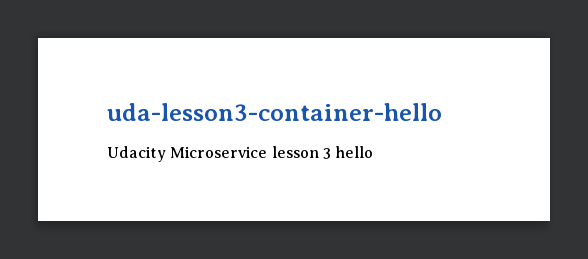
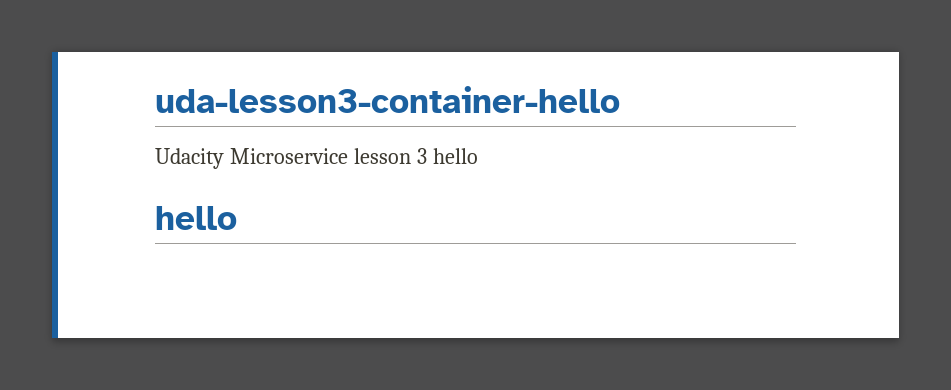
(374, 152) none -> [155,206,237,230] // hello

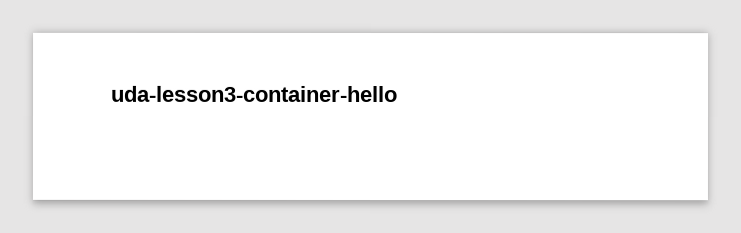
[155,148,478,169] [155,206,237,230] // Udacity Microservice lesson 3 hello // hello -> (398, 94) none

